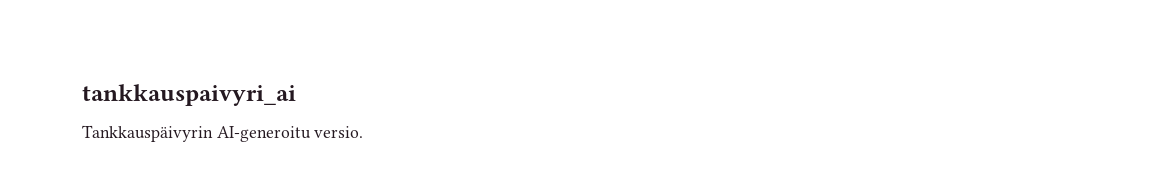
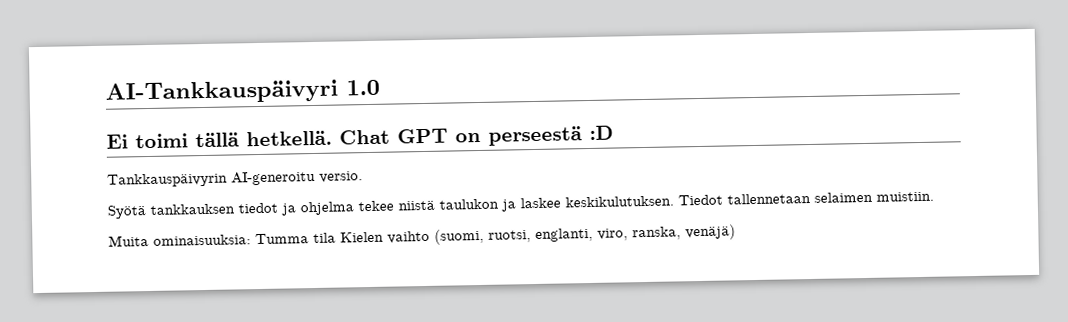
[82,84,296,106] [82,125,364,142] tankkauspaivyri_ai // Tankkauspäivyrin AI-generoitu versio. -> [105,79,380,105] [106,125,614,149] [107,170,363,188] [107,191,934,219] [108,224,736,247] AI-Tankkauspäivyri 1.0 // Ei toimi tällä hetkellä. Chat GPT on perseestä :D // Tankkauspäivyrin AI-generoitu versio. // Syötä tankkauksen tiedot ja ohjelma tekee niistä taulukon ja laskee keskikulutuksen. Tiedot tallennetaan selaimen muistiin. // Muita ominaisuuksia: Tumma tila Kielen vaihto (suomi, ruotsi, englanti, viro, ranska, venäjä)

